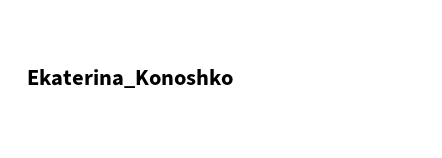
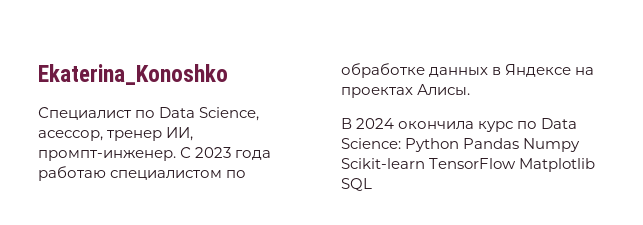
(233, 78) none -> [38,107,260,121] [38,127,194,141] [38,147,272,161] [38,166,247,181] [341,63,595,78] [341,84,471,98] [341,118,578,132] [341,138,581,152] [341,158,596,172] [341,178,372,191] // Специалист по Data Science, асессор, тренер ИИ, промпт-инженер. С 2023 года работаю специалистом по обработке данных в Яндексе на проектах Алисы. // В 2024 окончила курс по Data Science: Python Pandas Numpy Scikit-learn TensorFlow Matplotlib SQL

